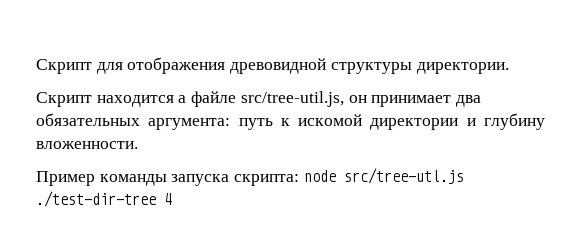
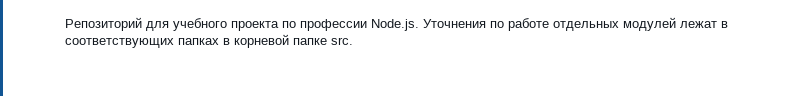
[36,57,509,74] [36,91,482,107] [36,113,545,130] [36,141,138,149] [36,168,464,186] [36,191,172,207] Скрипт для отображения древовидной структуры директории. // Скрипт находится а файле src/tree-util.js, он принимает два обязательных аргумента: путь к искомой директории и глубину вложенности. // Пример команды запуска скрипта: node src/tree-utl.js ./test-dir-tree 4 -> [65,17,728,31] [65,34,353,48] Репозиторий для учебного проекта по профессии Node.js. Уточнения по работе отдельных модулей лежат в соответствующих папках в корневой папке src.

